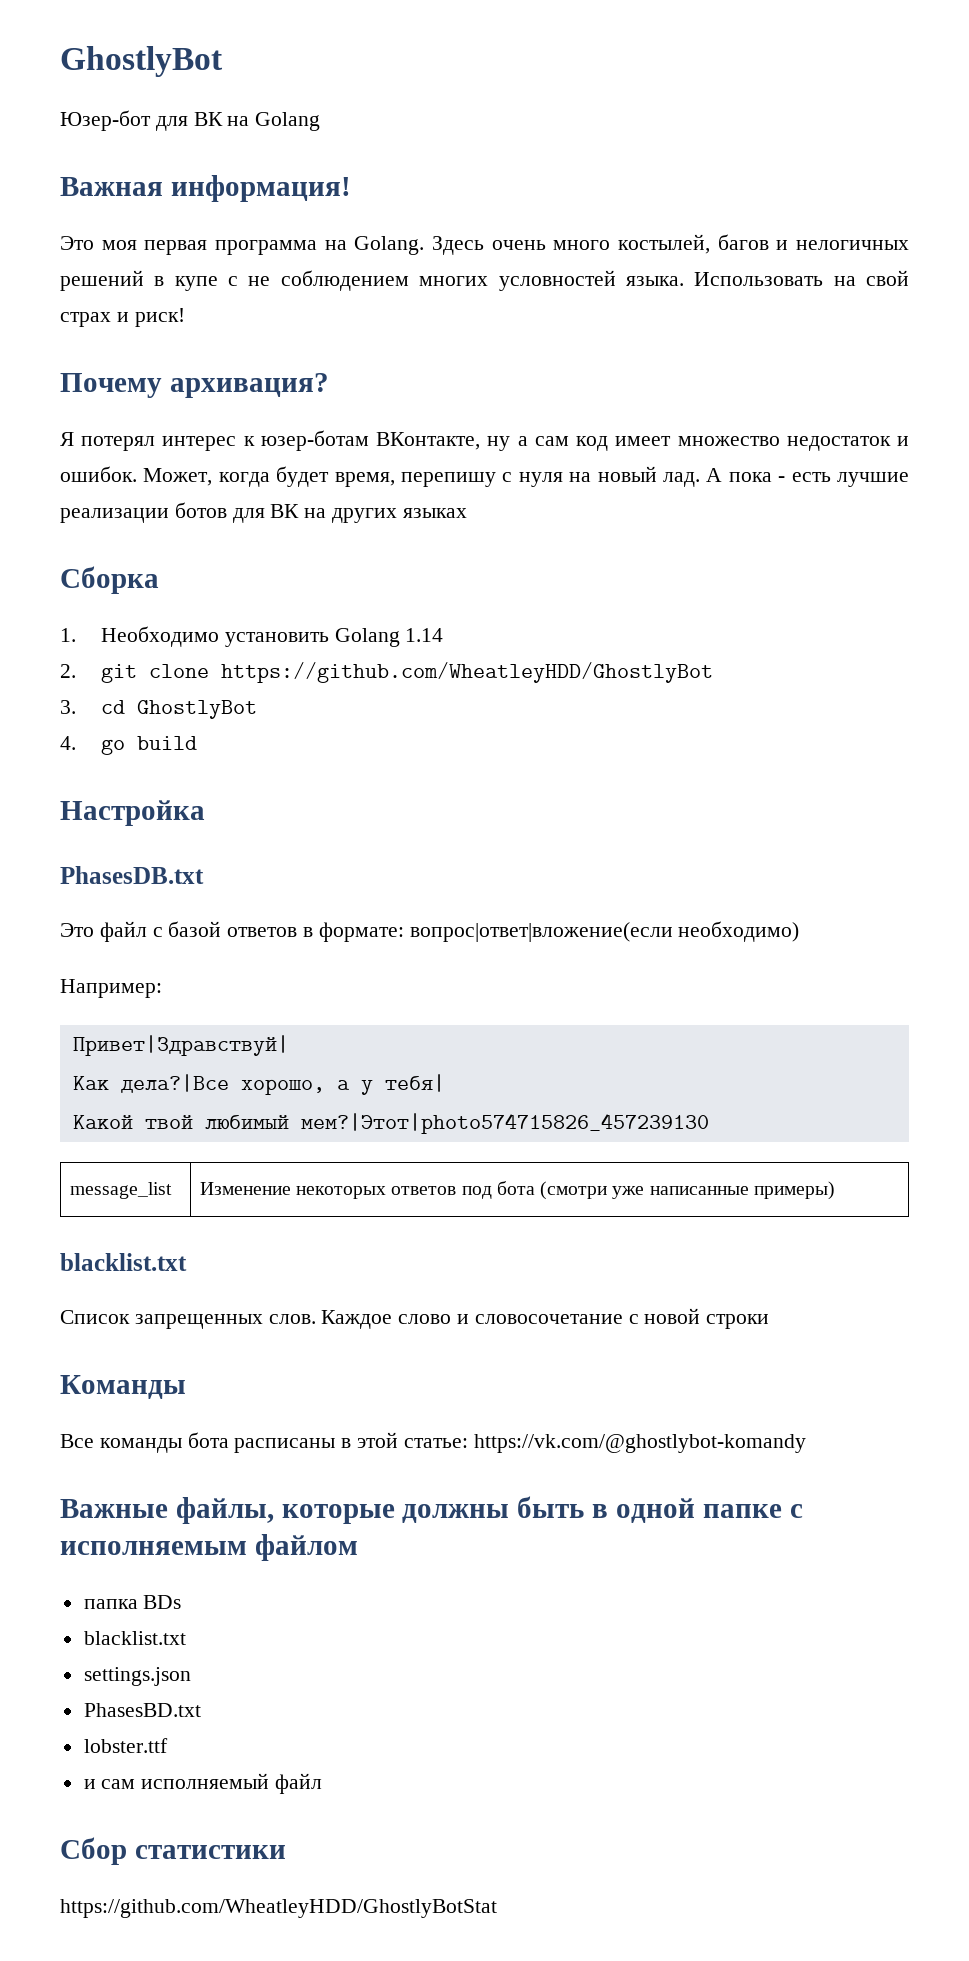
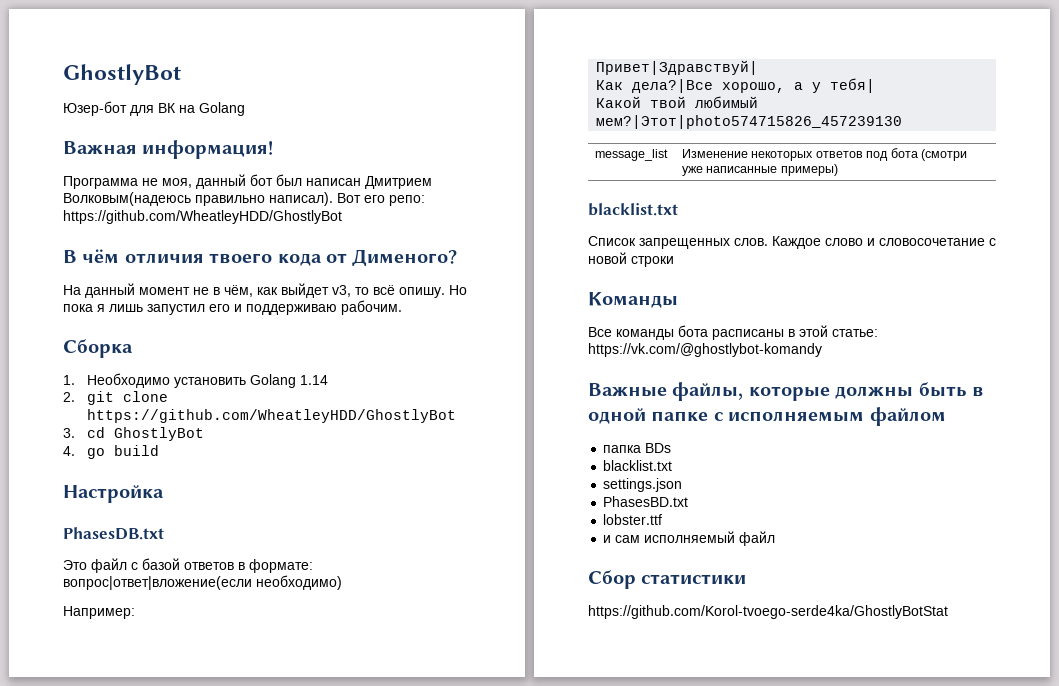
[60,234,909,255] [60,270,910,291] [60,308,185,327] [60,373,329,398] [60,430,910,451] [60,466,909,487] [60,502,467,523] Это моя первая программа на Golang. Здесь очень много костылей, багов и нелогичных решений в купе с не соблюдением многих условностей языка. Использовать на свой страх и риск! // Почему архивация? // Я потерял интерес к юзер-ботам ВКонтакте, ну а сам код имеет множество недостаток и ошибок. Может, когда будет время, перепишу с нуля на новый лад. А пока - есть лучшие реализации ботов для ВК на других языках -> [63,174,432,189] [63,192,425,206] [63,210,342,224] [63,249,458,266] [63,283,467,298] [63,300,402,315] Программа не моя, данный бот был написан Дмитрием Волковым(надеюсь правильно написал). Вот его репо: https://github.com/WheatleyHDD/GhostlyBot // В чём отличия твоего кода от Дименого? // На данный момент не в чём, как выйдет v3, то всё опишу. Но пока я лишь запустил его и поддерживаю рабочим.
[60,1899,497,1918] https://github.com/WheatleyHDD/GhostlyBotStat -> [588,605,948,619] https://github.com/Korol-tvoego-serde4ka/GhostlyBotStat

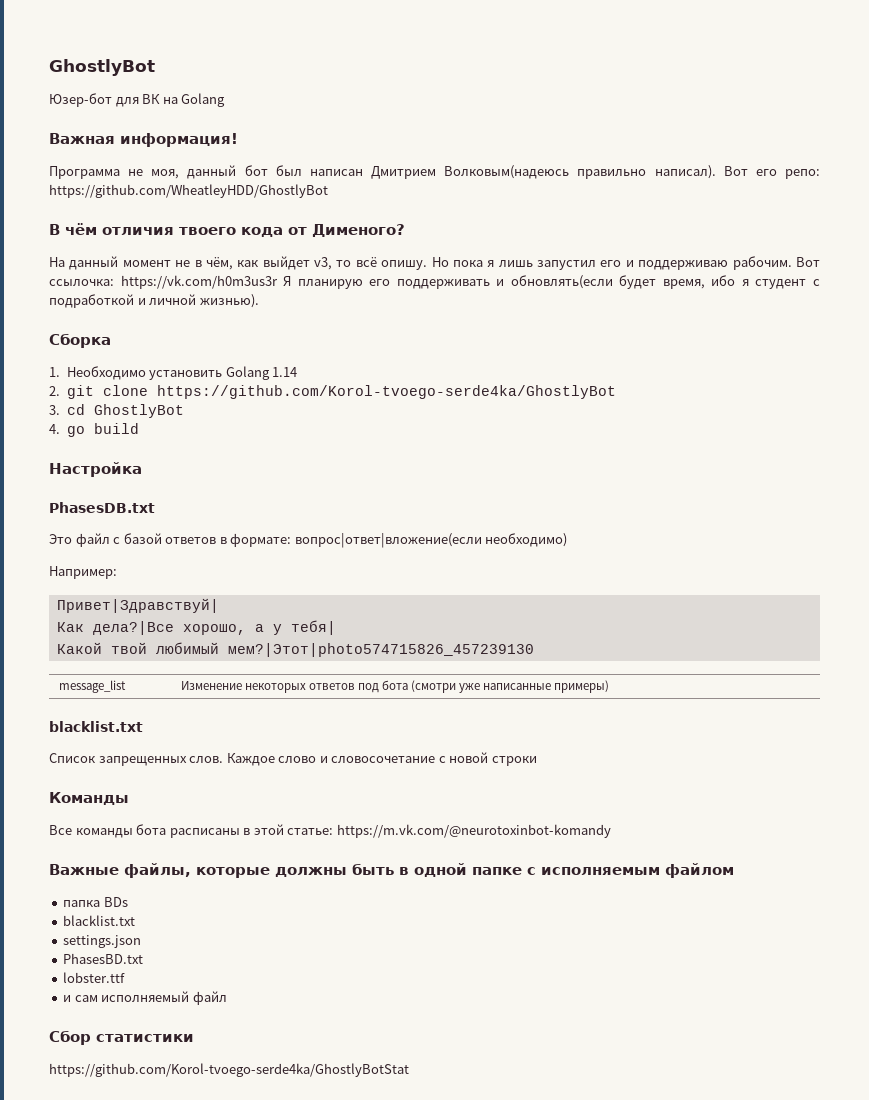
(402, 307) none -> [796,257,821,267] [49,275,821,289] [49,294,259,308] Вот ссылочка: https://vk.com/h0m3us3r Я планирую его поддерживать и обновлять(если будет время, ибо я студент с подработкой и личной жизнью).
[87,409,457,423] https://github.com/WheatleyHDD/GhostlyBot -> [156,385,616,399] https://github.com/Korol-tvoego-serde4ka/GhostlyBot
[588,343,822,357] https://vk.com/@ghostlybot-komandy -> [336,824,611,838] https://m.vk.com/@neurotoxinbot-komandy

